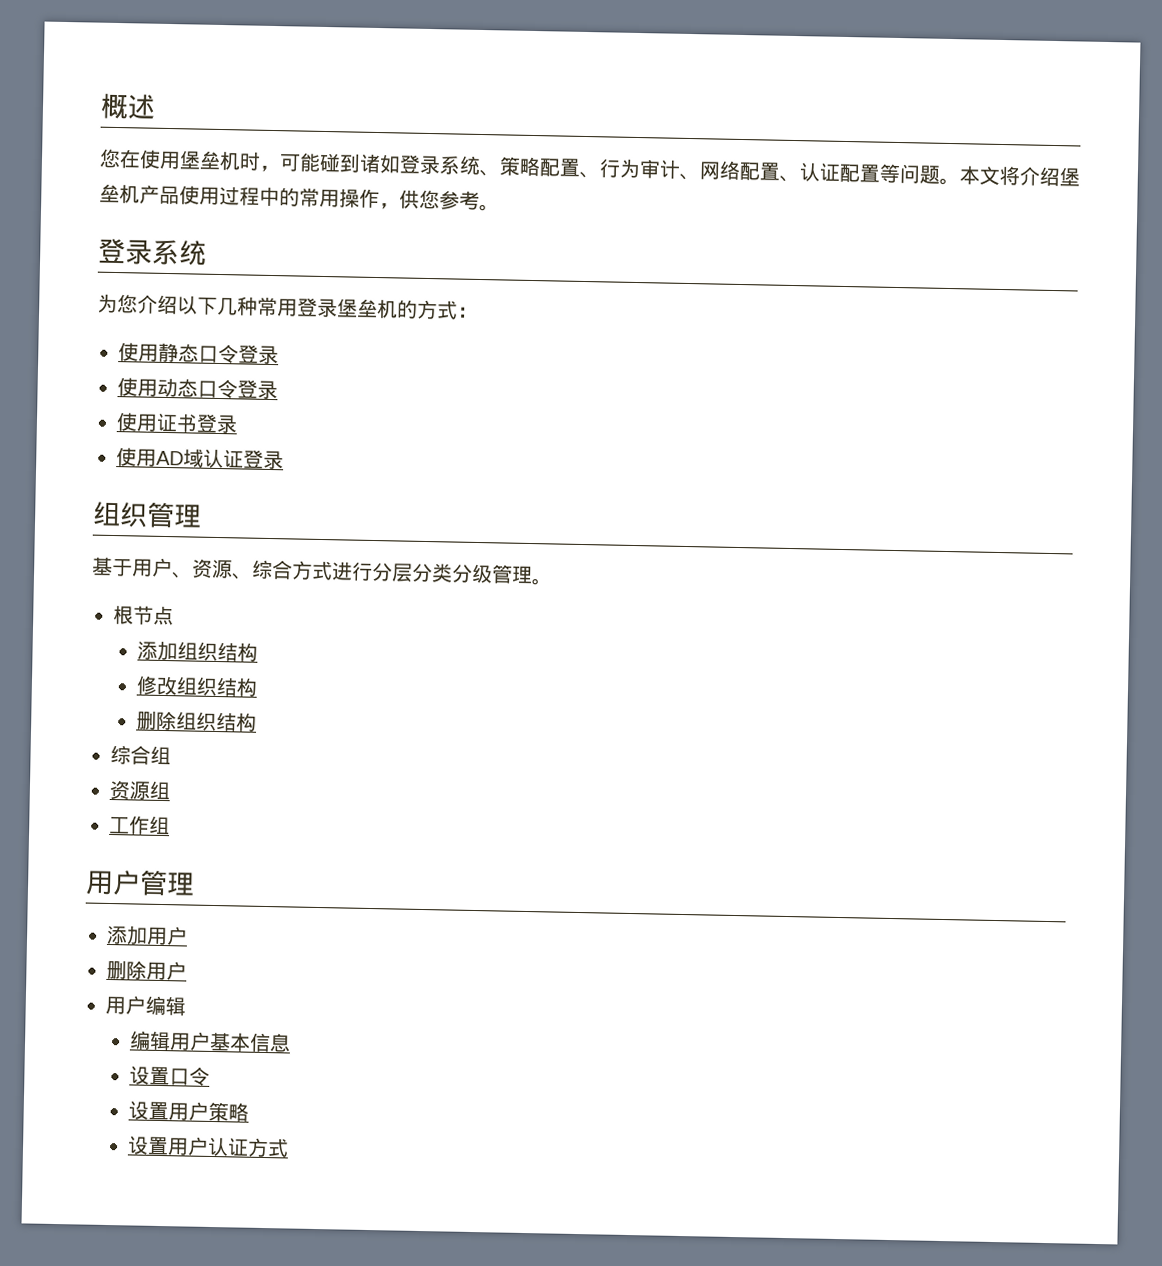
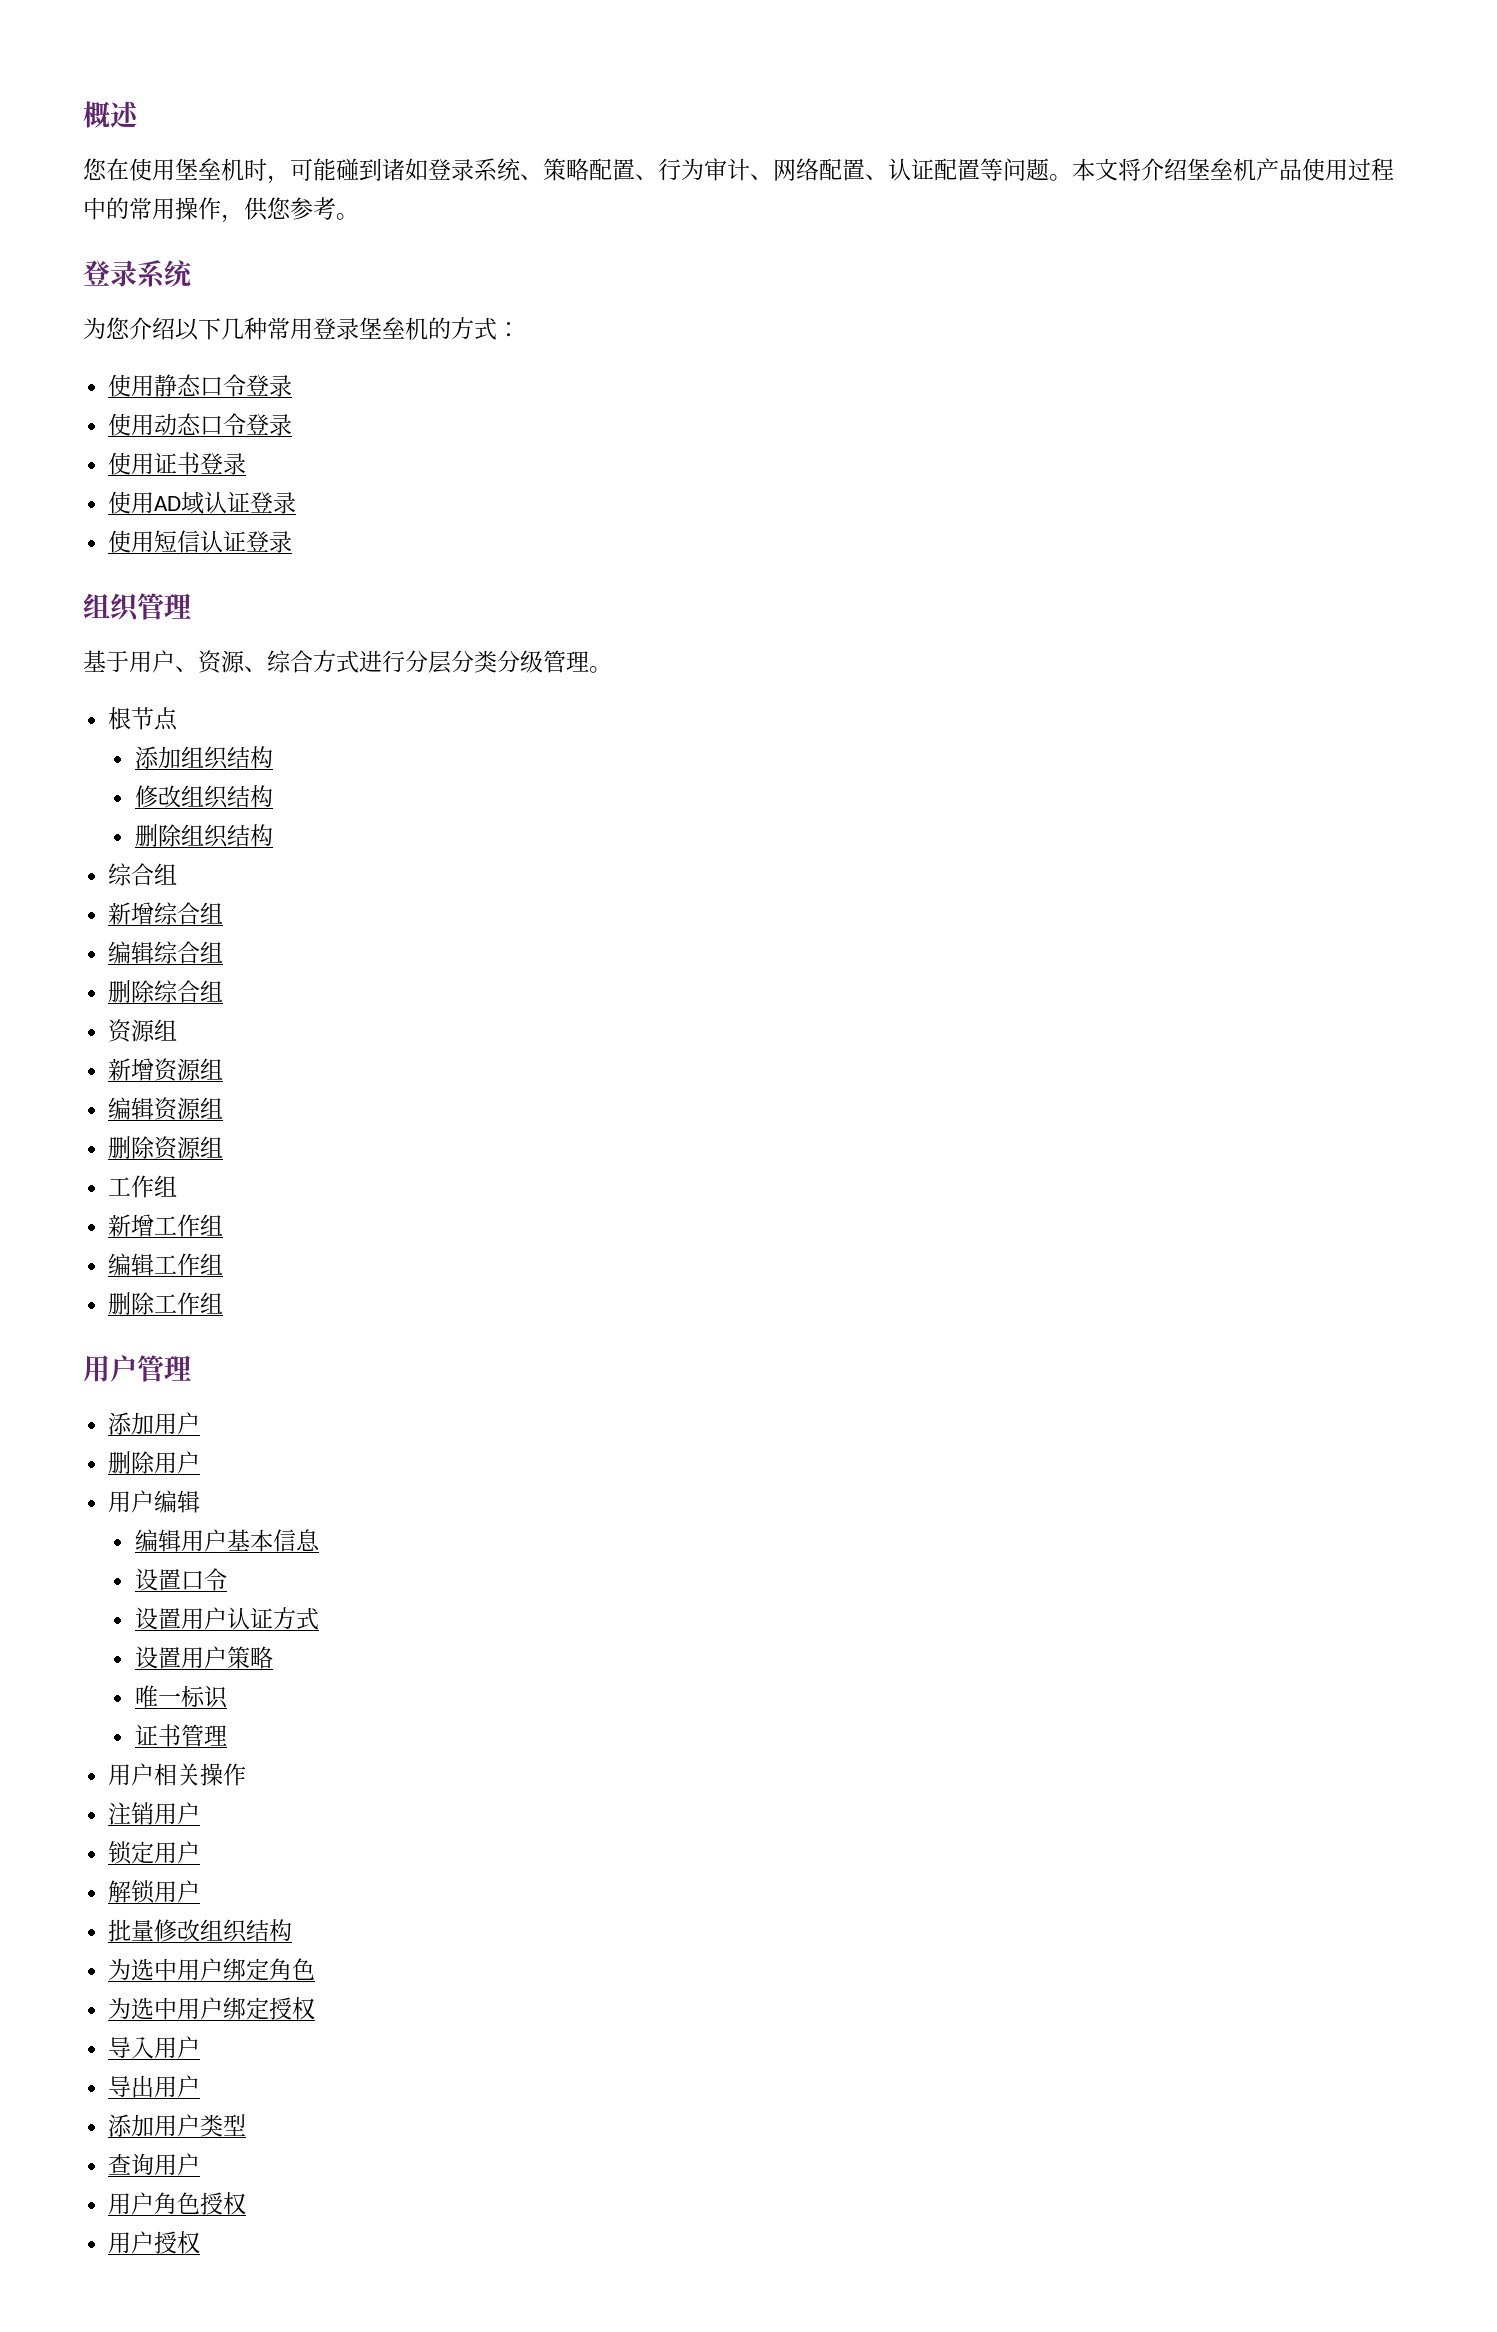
(284, 460) none -> [108,530,293,553] // 使用短信认证登录
[109,779,171,801] 资源组 // -> [108,902,224,925] [108,941,224,964] [108,980,224,1003] [108,1019,178,1043] [108,1058,224,1082] [108,1097,224,1121] [108,1136,224,1160] [108,1175,178,1198] [108,1214,224,1237] [108,1253,224,1276] [108,1292,156,1315] 新增综合组 // 编辑综合组 // 删除综合组 // 资源组 // 新增资源组 // 编辑资源组 // 删除资源组 // 工作组 // 新增工作组 // 编辑工作组 // 删除
[207,1101,249,1122] [126,1135,289,1158] 策略 // 设置用户认证方式 -> [226,1607,319,1630] [134,1646,273,1669] [134,1685,228,1709] [134,1724,227,1747] [108,1763,247,1786] [108,1802,201,1825] [108,1841,201,1865] [108,1880,201,1904] [108,1919,293,1943] [108,1958,316,1981] [108,1997,316,2020] [108,2036,201,2059] [108,2075,201,2098] [108,2114,247,2137] [108,2153,201,2176] [108,2192,247,2215] [108,2231,201,2254] 认证方式 // 设置用户策略 // 唯一标识 // 证书管理 // 用户相关操作 // 注销用户 // 锁定用户 // 解锁用户 // 批量修改组织结构 // 为选中用户绑定角色 // 为选中用户绑定授权 // 导入用户 // 导出用户 // 添加用户类型 // 查询用户 // 用户角色授权 // 用户授权

